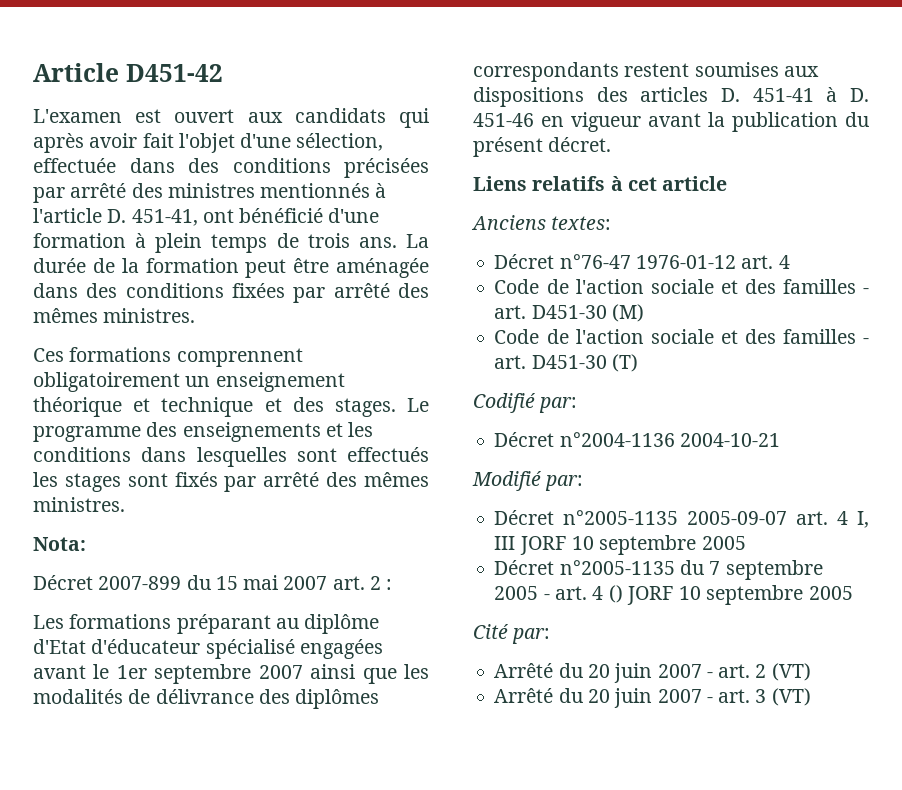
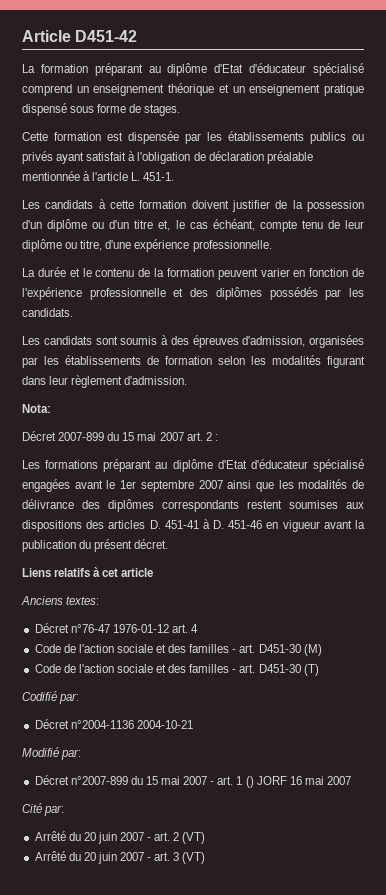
[33,108,429,128] [33,133,384,153] [33,158,429,178] [33,183,387,203] [33,208,380,226] [33,233,430,253] [33,258,429,278] [33,283,429,303] [33,308,196,323] [33,347,303,367] [33,372,345,392] [33,397,429,417] [33,422,374,442] [33,447,429,467] [33,472,429,492] [33,497,125,512] L'examen est ouvert aux candidats qui après avoir fait l'objet d'une sélection, effectuée dans des conditions précisées par arrêté des ministres mentionnés à l'article D. 451-41, ont bénéficié d'une formation à plein temps de trois ans. La durée de la formation peut être aménagée dans des conditions fixées par arrêté des mêmes ministres. // Ces formations comprennent obligatoirement un enseignement théorique et technique et des stages. Le programme des enseignements et les conditions dans lesquelles sont effectués les stages sont fixés par arrêté des mêmes ministres. -> [22,63,364,76] [22,83,365,96] [22,103,181,116] [22,131,364,144] [22,151,313,164] [22,171,175,181] [22,199,364,212] [22,219,364,232] [22,239,272,252] [22,267,364,280] [22,287,365,300] [22,308,73,317] [22,335,364,348] [22,355,365,368] [22,375,188,388] La formation préparant au diplôme d'Etat d'éducateur spécialisé comprend un enseignement théorique et un enseignement pratique dispensé sous forme de stages. // Cette formation est dispensée par les établissements publics ou privés ayant satisfait à l'obligation de déclaration préalable mentionnée à l'article L. 451-1. // Les candidats à cette formation doivent justifier de la possession d'un diplôme ou d'un titre et, le cas échéant, compte tenu de leur diplôme ou titre, d'une expérience professionnelle. // La durée et le contenu de la formation peuvent varier en fonction de l'expérience professionnelle et des diplômes possédés par les candidats. // Les candidats sont soumis à des épreuves d'admission, organisées par les établissements de formation selon les modalités figurant dans leur règlement d'admission.
[563,510,869,528] [494,535,746,555] [494,560,823,580] [494,586,604,600] n°2005-1135 2005-09-07 art. 4 I, III JORF 10 septembre 2005 // Décret n°2005-1135 du 7 septembre 2005 - art. 4 -> [70,776,243,785] n°2007-899 du 15 mai 2007 - art. 1
[679,585,853,605] 10 septembre 2005 -> [289,776,352,785] 16 mai 2007

